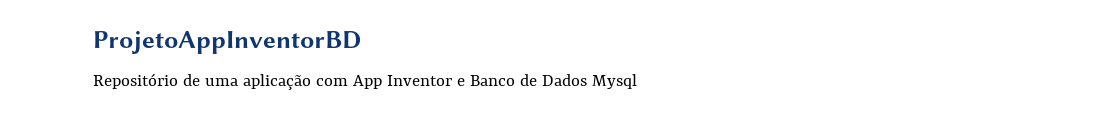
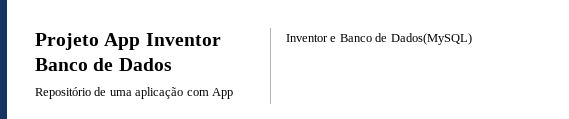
[93,31,361,54] ProjetoAppInventorBD -> [35,33,221,50] [35,58,172,71] Projeto App Inventor Banco de Dados
[541,74,637,89] Dados Mysql -> [390,33,472,45] Dados(MySQL)

